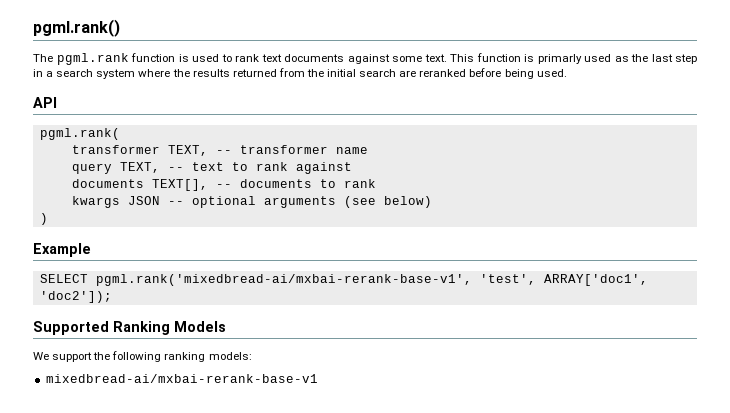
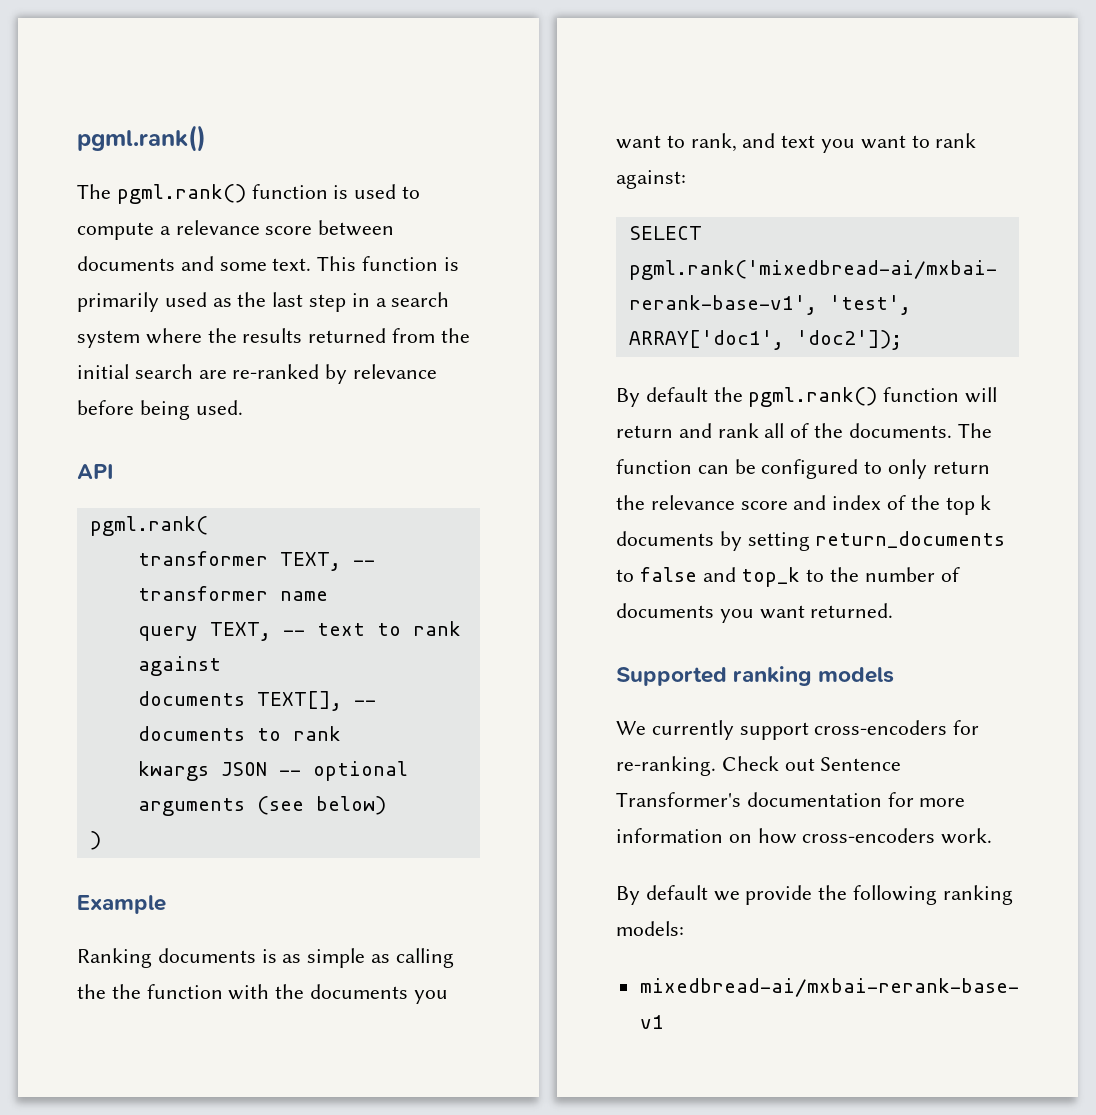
[56,53,129,65] pgml.rank -> [116,184,246,204] pgml.rank()
[235,54,390,64] rank text documents against -> [77,220,395,240] [77,256,214,271] compute a relevance score between documents and
[537,54,582,64] primarly -> [77,292,159,312] primarily
[419,69,467,77] reranked -> [232,364,438,384] re-ranked by relevance
(91, 250) none -> [77,948,454,968] [77,984,448,1004] [616,133,977,153] [616,170,686,189] // Ranking documents is as simple as calling the the function with the documents you want to rank, and text you want to rank against:
(112, 297) none -> [616,387,998,407] [616,423,992,438] [616,459,990,479] [616,495,992,515] [616,531,1006,551] [616,567,960,587] [616,603,894,623] // By default the pgml.rank() function will return and rank all of the documents. The function can be configured to only return the relevance score and index of the top k documents by setting return_documents to false and top_k to the number of documents you want returned.
[113,321,226,335] Ranking Models -> [733,666,895,686] ranking models
[52,352,93,362] support -> [651,720,980,740] [616,756,902,776] [616,792,966,807] [616,828,993,844] [616,885,813,905] currently support cross-encoders for re-ranking. Check out Sentence Transformer's documentation for more information on how cross-encoders work. // By default we provide

